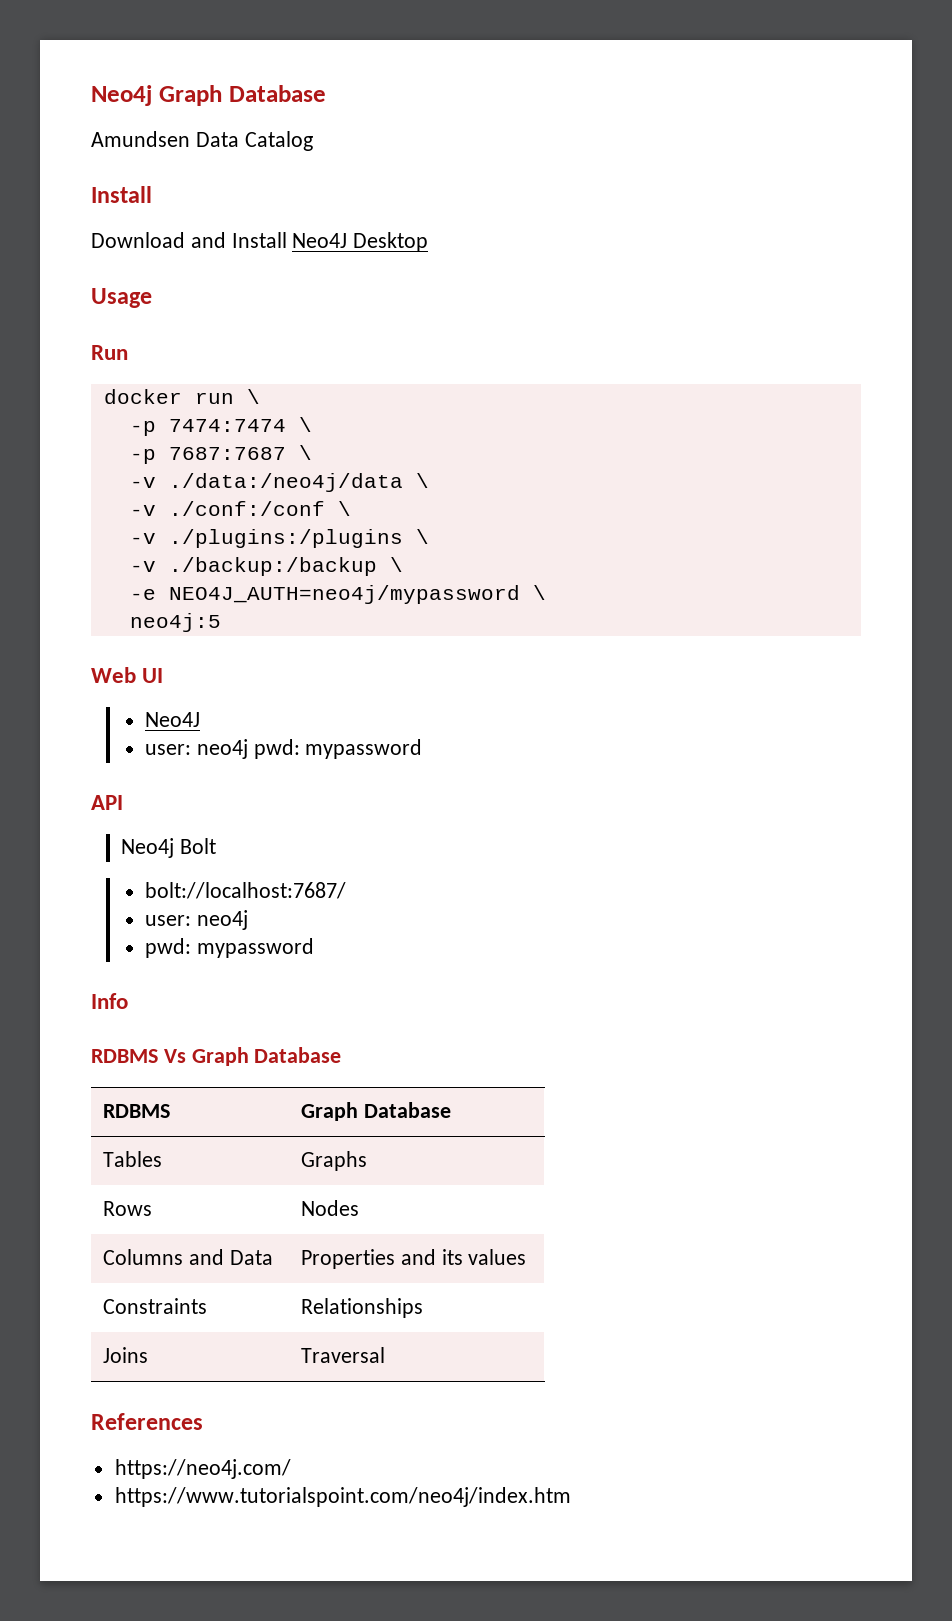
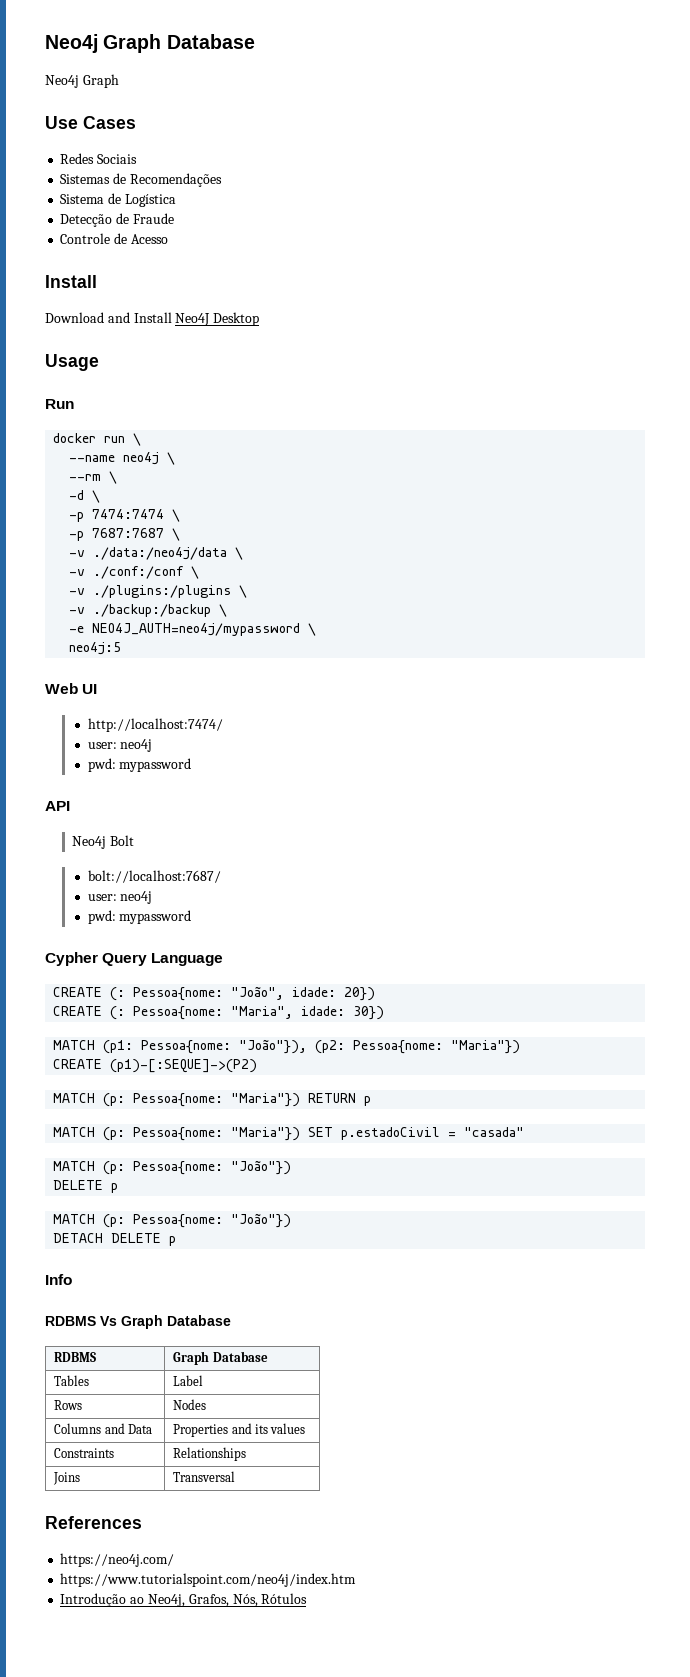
[91,131,313,151] Amundsen Data Catalog -> [45,74,119,88] [45,116,136,129] [60,153,138,164] [60,173,222,187] [60,193,176,207] [60,213,174,227] [60,233,168,244] Neo4j Graph // Use Cases // Redes Sociais // Sistemas de Recomendações // Sistema de Logística // Detecção de Fraude // Controle de Acesso
(260, 396) none -> [69,452,176,465] [69,471,118,484] [69,490,101,503] // --name neo4j \ // --rm \ // -d \
[145,712,201,727] [145,739,248,759] Neo4J // user: neo4j -> [87,718,223,732] [87,739,153,752] http://localhost:7474/ // user: neo4j //
(314, 948) none -> [45,952,224,966] [53,986,376,1001] [53,1006,385,1020] [53,1039,521,1054] [53,1059,258,1073] [53,1093,372,1107] [53,1127,525,1141] [53,1160,292,1175] [53,1180,119,1193] [53,1213,292,1228] [53,1233,177,1246] // Cypher Query Language // CREATE (: Pessoa{nome: "João", idade: 20}) // CREATE (: Pessoa{nome: "Maria", idade: 30}) // MATCH (p1: Pessoa{nome: "João"}), (p2: Pessoa{nome: "Maria"}) // CREATE (p1)-[:SEQUE]->(P2) // MATCH (p: Pessoa{nome: "Maria"}) RETURN p // MATCH (p: Pessoa{nome: "Maria"}) SET p.estadoCivil = "casada" // MATCH (p: Pessoa{nome: "João"}) // DELETE p // MATCH (p: Pessoa{nome: "João"}) // DETACH DELETE p
[301,1151,368,1171] Graphs -> [173,1375,204,1386] Label
[301,1347,386,1363] Traversal -> [173,1471,236,1482] Transversal
(571, 1497) none -> [60,1593,308,1607] // Introdução ao Neo4j, Grafos, Nós, Rótulos

